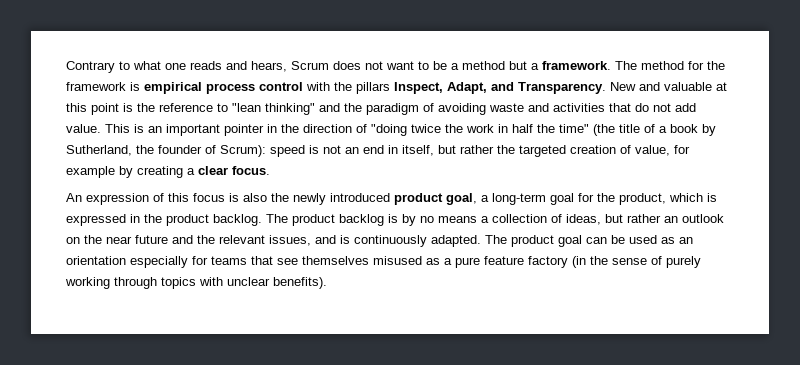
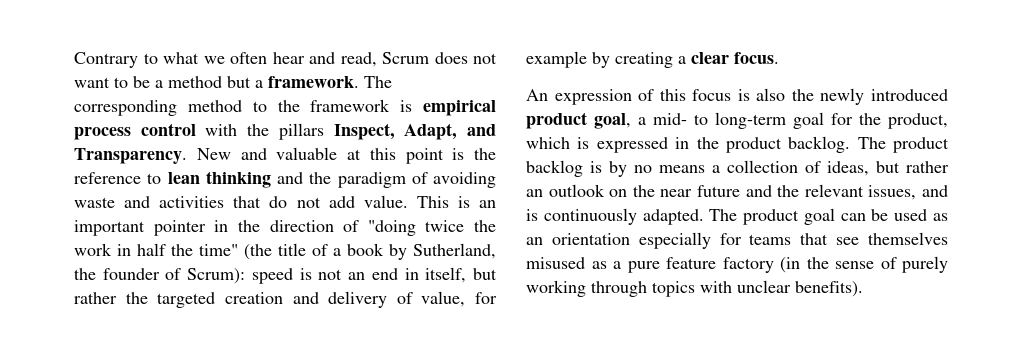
[165,61,287,72] one reads and hears, -> [203,52,377,67] we often hear and read,
[641,61,704,70] method for -> [74,100,267,116] corresponding method to
[232,103,315,115] "lean thinking" -> [167,171,271,188] lean thinking
(616, 149) none -> [292,291,388,308] and delivery
(489, 198) none -> [653,113,708,125] mid- to

